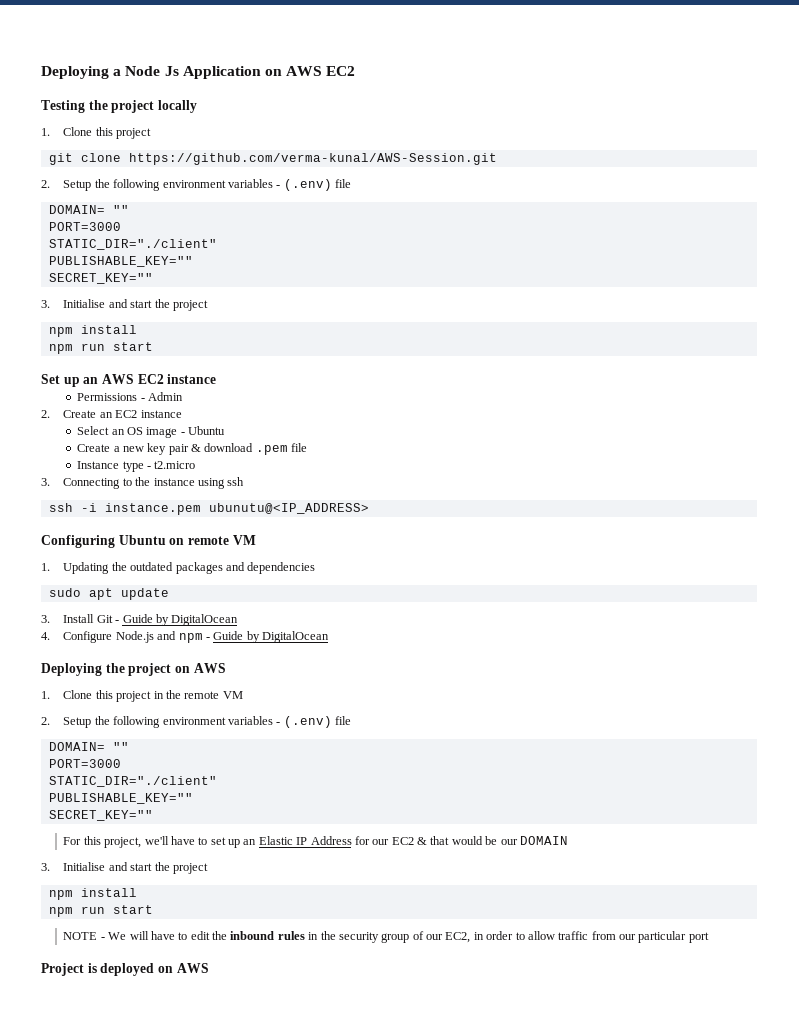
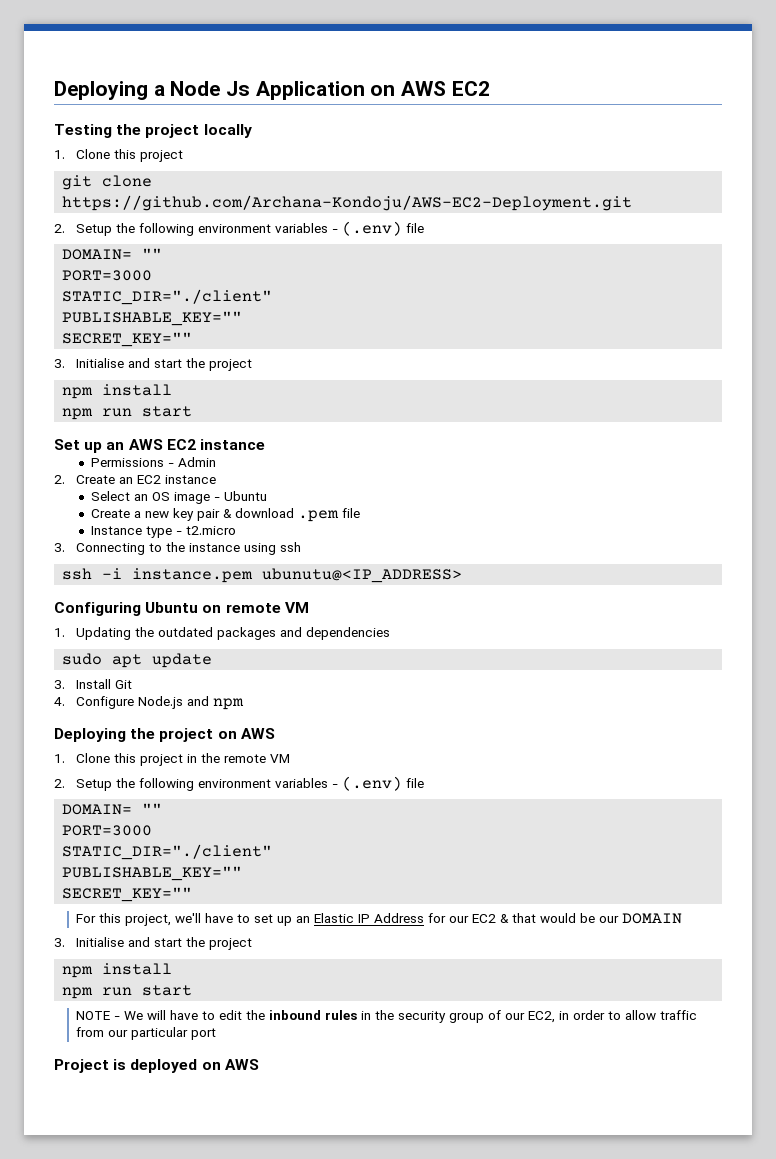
[128,153,497,165] https://github.com/verma-kunal/AWS-Session.git -> [62,195,633,211] https://github.com/Archana-Kondoju/AWS-EC2-Deployment.git
[115,614,239,626] - Guide by DigitalOcean -> (133, 684) none
[205,631,329,643] - Guide by DigitalOcean -> (245, 704) none

